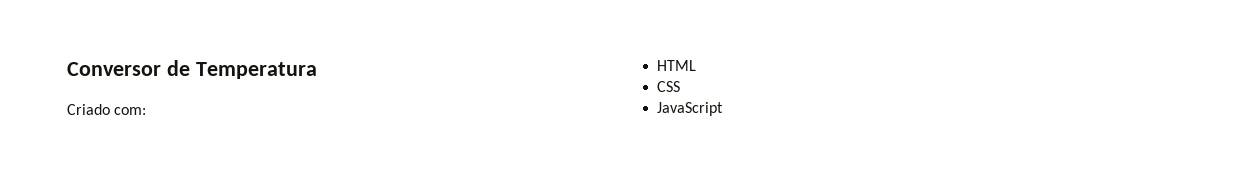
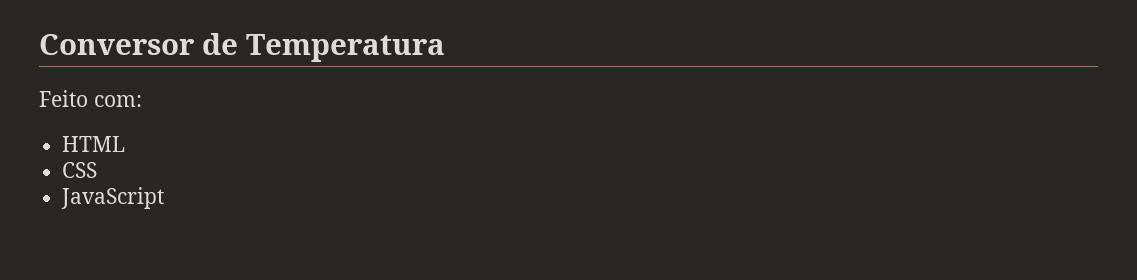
[67,104,110,115] Criado -> [39,90,88,107] Feito

